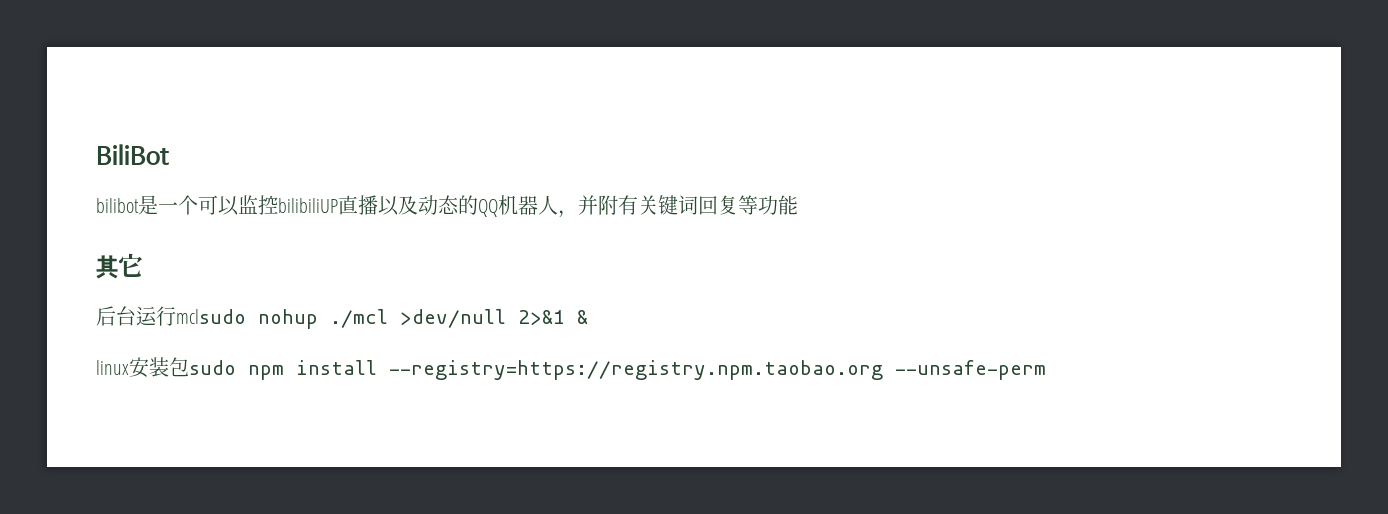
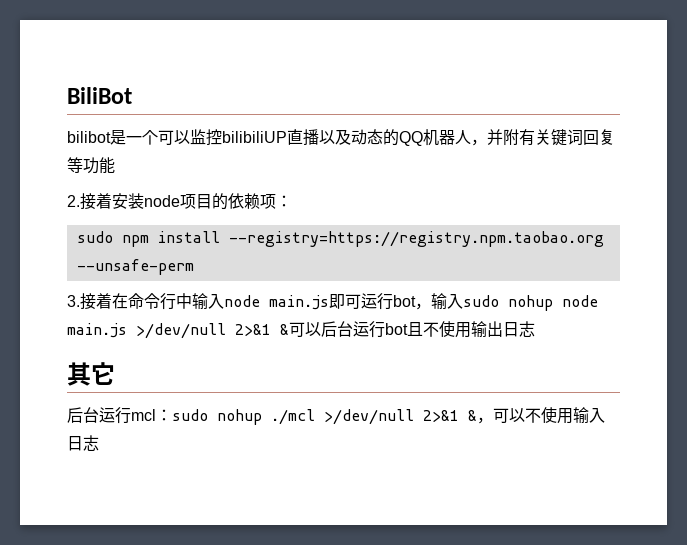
(798, 205) none -> [67,193,292,210] [76,231,604,247] [76,259,194,275] [67,293,598,311] [67,321,535,339] // 2.接着安装node项目的依赖项： // sudo npm install --registry=https://registry.npm.taobao.org --unsafe-perm // 3.接着在命令行中输入node main.js即可运行bot，输入sudo nohup node main.js >/dev/null 2>&1 &可以后台运行bot且不使用输出日志
[176,309,246,324] mclsudo -> [131,409,208,421] mcl：sudo
[400,309,588,328] [96,357,1046,380] >dev/null 2>&1 & // linux安装包sudo npm install --registry=https://registry.npm.taobao.org --unsafe-perm -> [324,407,605,425] [67,435,99,451] >/dev/null 2>&1 &，可以不使用输入日志

